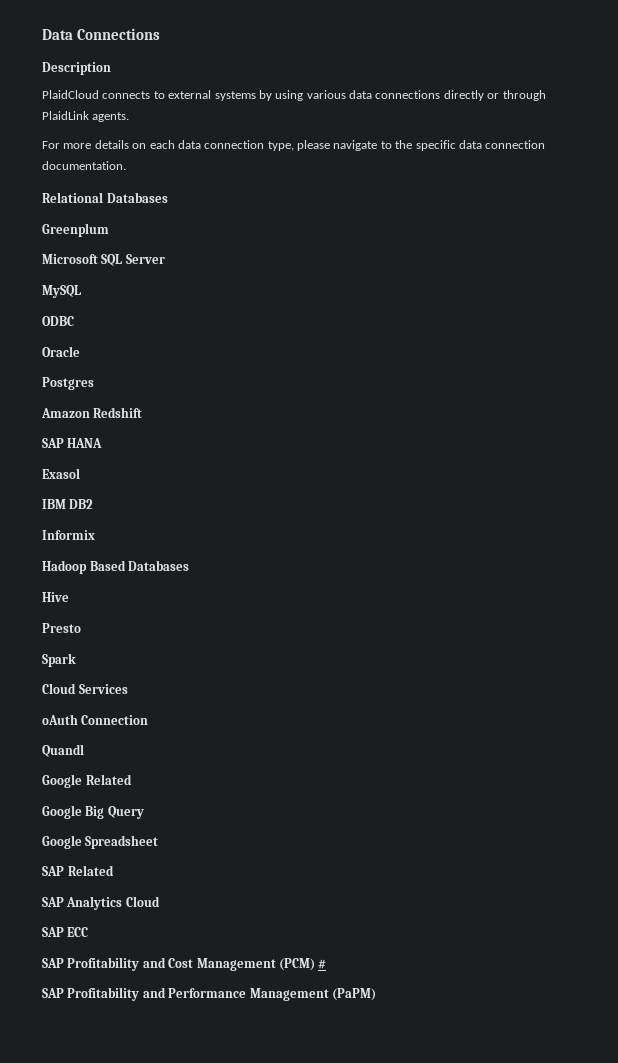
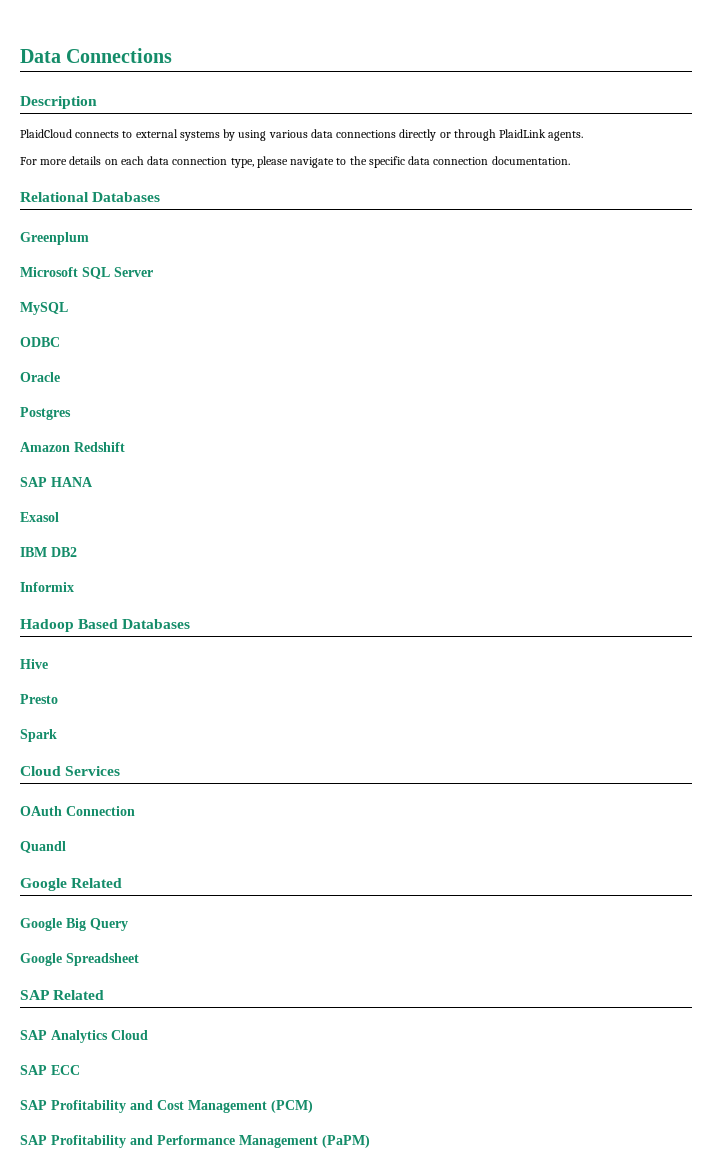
[42,714,78,725] oAuth -> [20,806,62,816] OAuth
[318,959,327,969] # -> (313, 1106) none

